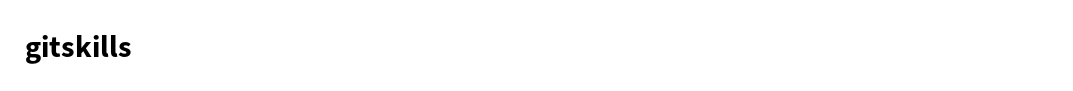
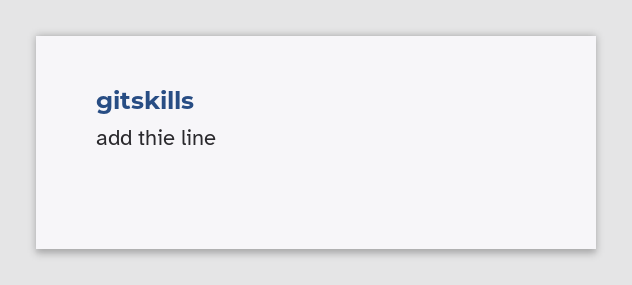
(132, 49) none -> [96,129,216,145] // add thie line

